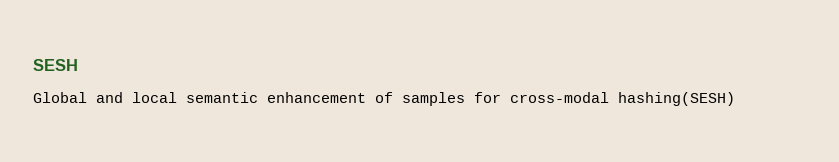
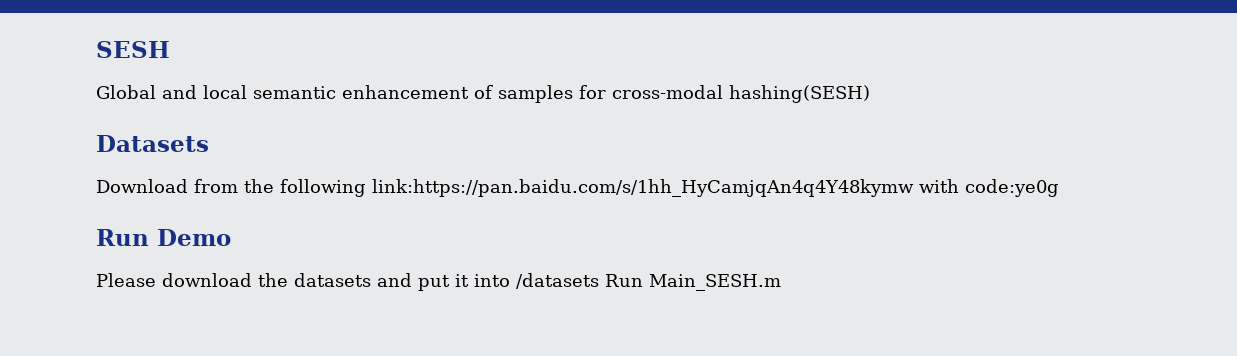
(735, 99) none -> [96,135,209,152] [96,179,1059,197] [96,229,231,246] [96,273,781,291] // Datasets // Download from the following link:https://pan.baidu.com/s/1hh_HyCamjqAn4q4Y48kymw with code:ye0g // Run Demo // Please download the datasets and put it into /datasets Run Main_SESH.m

